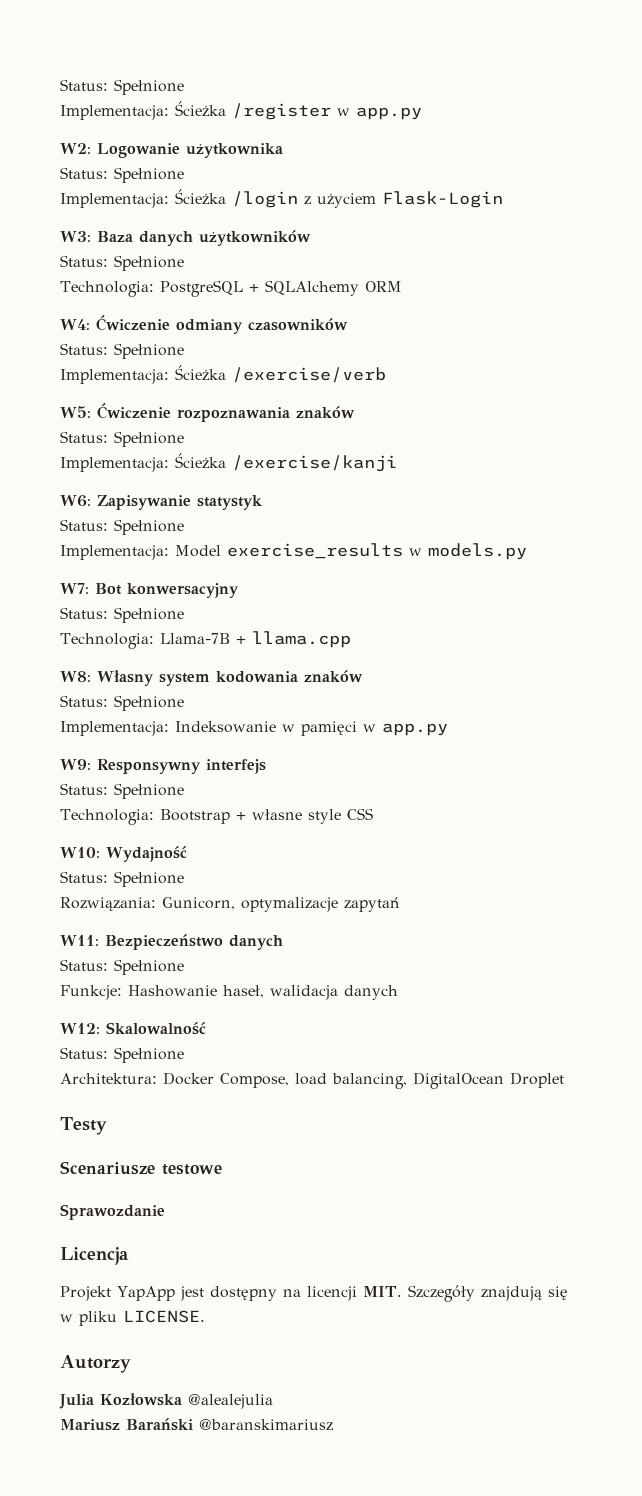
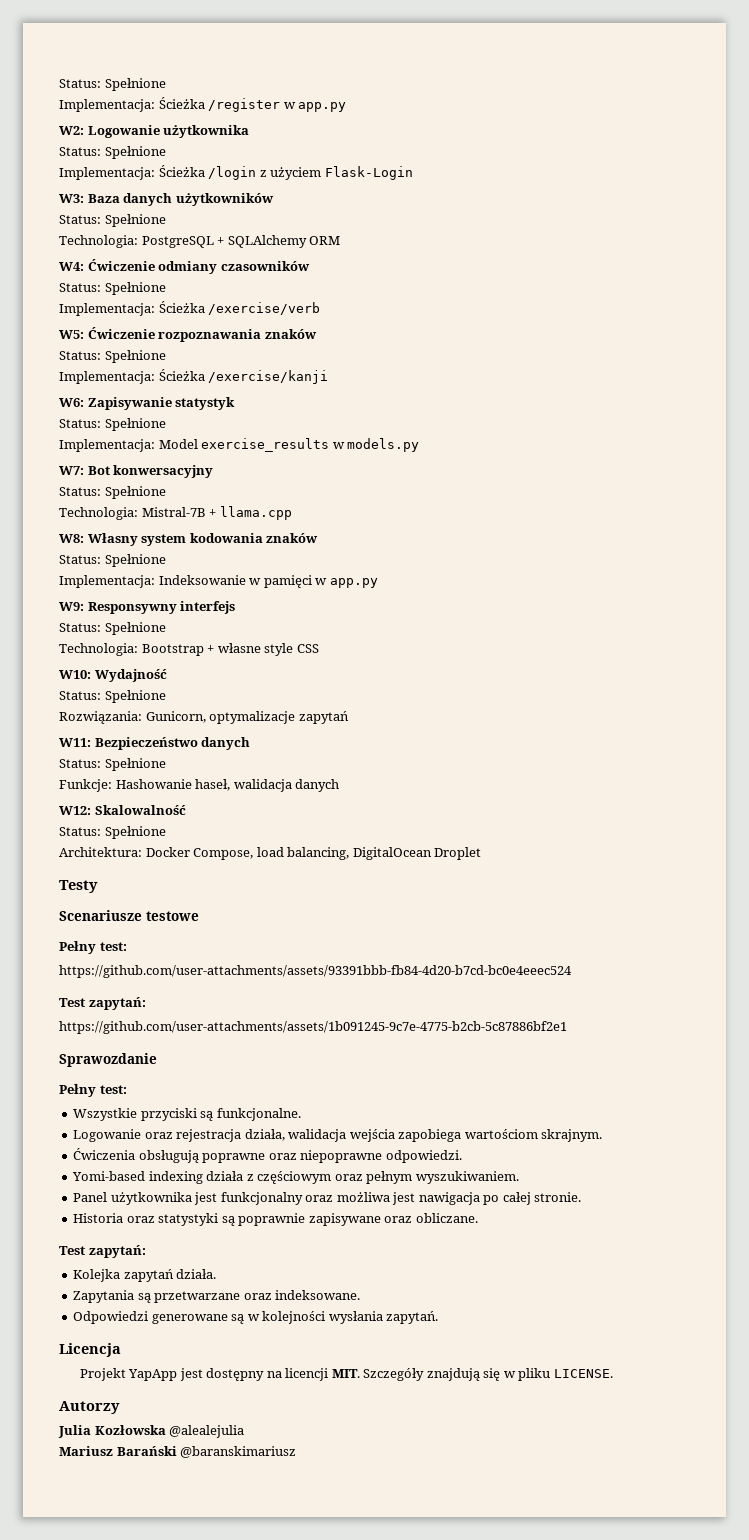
[159,633,230,644] Llama-7B -> [141,507,206,517] Mistral-7B
[60,1204,165,1220] Sprawozdanie -> [59,941,127,954] [59,965,572,978] [59,997,146,1010] [59,1021,567,1034] [59,1053,157,1067] [59,1084,127,1097] [73,1108,301,1121] [73,1129,603,1142] [73,1148,462,1163] [72,1171,519,1184] [73,1192,582,1205] [73,1213,478,1226] [59,1245,146,1258] [73,1269,217,1282] [73,1290,361,1303] [73,1311,439,1324] Pełny test: // https://github.com/user-attachments/assets/93391bbb-fb84-4d20-b7cd-bc0e4eeec524 // Test zapytań: // https://github.com/user-attachments/assets/1b091245-9c7e-4775-b2cb-5c87886bf2e1 // Sprawozdanie // Pełny test: // Wszystkie przyciski są funkcjonalne. // Logowanie oraz rejestracja działa, walidacja wejścia zapobiega wartościom skrajnym. // Ćwiczenia obsługują poprawne oraz niepoprawne odpowiedzi. // Yomi-based indexing działa z częściowym oraz pełnym wyszukiwaniem. // Panel użytkownika jest funkcjonalny oraz możliwa jest nawigacja po całej stronie. // Historia oraz statystyki są poprawnie zapisywane oraz obliczane. // Test zapytań: // Kolejka zapytań działa. // Zapytania są przetwarzane oraz indeksowane. // Odpowiedzi generowane są w kolejności wysłania zapytań.

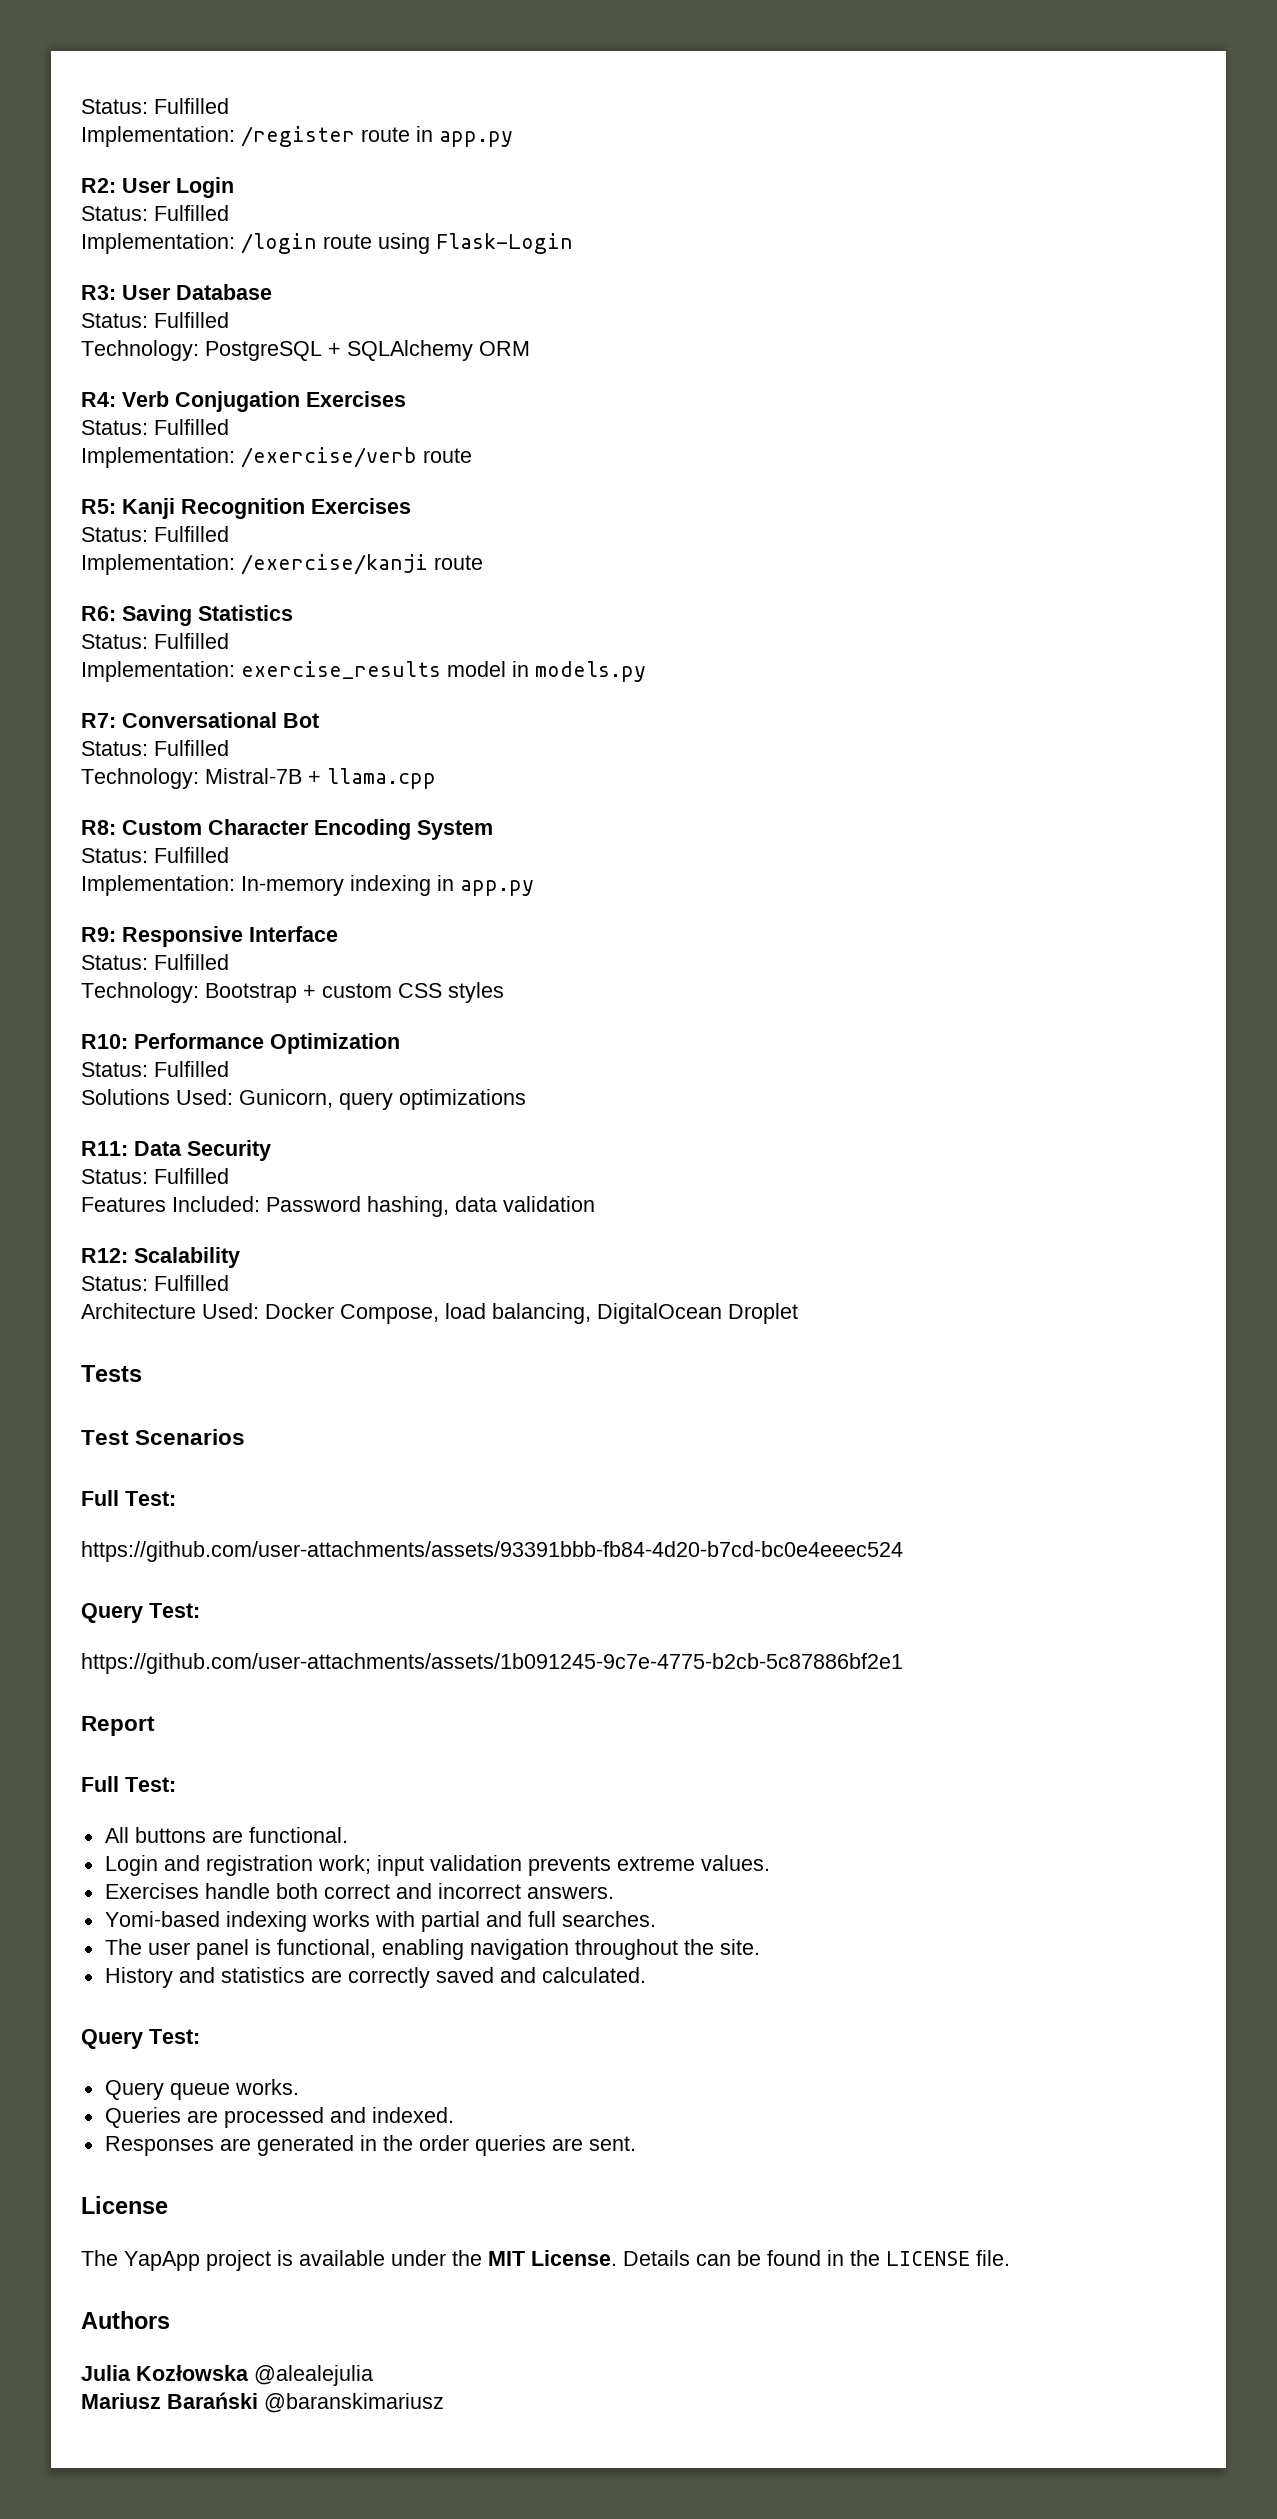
[59,78,166,91] [59,97,347,112] [59,125,250,138] [59,146,166,159] [59,165,413,180] [59,193,274,206] [59,214,166,227] [59,235,138,248] Status: Spełnione // Implementacja: Ścieżka /register w app.py // W2: Logowanie użytkownika // Status: Spełnione // Implementacja: Ścieżka /login z użyciem Flask-Login // W3: Baza danych użytkowników // Status: Spełnione // Technologia: -> [81,98,229,114] [81,126,513,147] [81,177,234,198] [81,205,229,221] [81,233,573,254] [81,284,272,300] [81,312,229,328] [81,340,199,361] Status: Fulfilled // Implementation: /register route in app.py // R2: User Login // Status: Fulfilled // Implementation: /login route using Flask-Login // R3: User Database // Status: Fulfilled // Technology:
[59,259,310,274] [59,282,166,295] [59,301,321,316] [59,327,317,342] [59,350,166,363] [59,369,329,384] [59,397,236,410] [59,418,166,431] [59,438,345,452] W4: Ćwiczenie odmiany czasowników // Status: Spełnione // Implementacja: Ścieżka /exercise/verb // W5: Ćwiczenie rozpoznawania znaków // Status: Spełnione // Implementacja: Ścieżka /exercise/kanji // W6: Zapisywanie statystyk // Status: Spełnione // Implementacja: Model exercise_results w -> [81,391,406,412] [81,419,229,435] [81,447,472,468] [81,498,411,519] [81,526,229,542] [81,554,483,575] [81,605,293,626] [81,633,229,649] [81,661,529,682] R4: Verb Conjugation Exercises // Status: Fulfilled // Implementation: /exercise/verb route // R5: Kanji Recognition Exercises // Status: Fulfilled // Implementation: /exercise/kanji route // R6: Saving Statistics // Status: Fulfilled // Implementation: exercise_results model in
[59,466,84,475] W7: -> [81,712,277,728] R7: Conversational
[113,465,214,478] [59,486,166,499] [59,507,138,520] konwersacyjny // Status: Spełnione // Technologia: -> [81,740,229,756] [81,768,199,789] // Status: Fulfilled // Technology:
[59,533,319,546] [59,554,166,567] [59,575,378,588] [59,601,236,614] [59,622,166,635] [59,643,319,656] [59,669,167,682] [59,690,166,703] [59,711,349,724] [59,737,251,750] [59,758,166,771] [59,779,340,792] [59,805,186,815] [59,826,166,839] [59,847,142,857] W8: Własny system kodowania znaków // Status: Spełnione // Implementacja: Indeksowanie w pamięci w app.py // W9: Responsywny interfejs // Status: Spełnione // Technologia: Bootstrap + własne style CSS // W10: Wydajność // Status: Spełnione // Rozwiązania: Gunicorn, optymalizacje zapytań // W11: Bezpieczeństwo danych // Status: Spełnione // Funkcje: Hashowanie haseł, walidacja danych // W12: Skalowalność // Status: Spełnione // Architektura: -> [81,819,493,840] [81,847,229,863] [81,875,534,896] [81,926,338,947] [81,954,229,970] [81,982,504,1003] [81,1033,400,1054] [81,1061,229,1077] [81,1089,526,1110] [81,1140,271,1161] [81,1168,229,1184] [81,1196,595,1217] [81,1247,240,1268] [81,1275,229,1291] [81,1303,259,1319] R8: Custom Character Encoding System // Status: Fulfilled // Implementation: In-memory indexing in app.py // R9: Responsive Interface // Status: Fulfilled // Technology: Bootstrap + custom CSS styles // R10: Performance Optimization // Status: Fulfilled // Solutions Used: Gunicorn, query optimizations // R11: Data Security // Status: Fulfilled // Features Included: Password hashing, data validation // R12: Scalability // Status: Fulfilled // Architecture Used:
[59,880,98,893] [59,910,199,921] [59,941,127,954] Testy // Scenariusze testowe // Pełny test: -> [81,1365,142,1382] [81,1429,246,1445] [81,1490,176,1506] Tests // Test Scenarios // Full Test:
[59,997,146,1010] Test zapytań: -> [81,1603,200,1623] Query Test:
[59,1053,157,1067] [59,1084,127,1097] [73,1108,301,1121] [73,1129,603,1142] [73,1148,462,1163] [72,1171,519,1184] [73,1192,582,1205] [73,1213,478,1226] [59,1245,146,1258] [73,1269,217,1282] [73,1290,361,1303] [73,1311,439,1324] [59,1343,121,1357] [79,1368,613,1381] [59,1401,120,1414] Sprawozdanie // Pełny test: // Wszystkie przyciski są funkcjonalne. // Logowanie oraz rejestracja działa, walidacja wejścia zapobiega wartościom skrajnym. // Ćwiczenia obsługują poprawne oraz niepoprawne odpowiedzi. // Yomi-based indexing działa z częściowym oraz pełnym wyszukiwaniem. // Panel użytkownika jest funkcjonalny oraz możliwa jest nawigacja po całej stronie. // Historia oraz statystyki są poprawnie zapisywane oraz obliczane. // Test zapytań: // Kolejka zapytań działa. // Zapytania są przetwarzane oraz indeksowane. // Odpowiedzi generowane są w kolejności wysłania zapytań. // Licencja // Projekt YapApp jest dostępny na licencji MIT. Szczegóły znajdują się w pliku LICENSE. // Autorzy -> [81,1716,155,1736] [81,1776,176,1792] [104,1827,348,1843] [104,1855,770,1876] [104,1883,614,1899] [104,1911,656,1932] [104,1939,760,1960] [104,1967,646,1988] [81,2029,200,2049] [104,2079,299,2100] [104,2107,454,2128] [104,2135,636,2156] [81,2196,168,2214] [81,2250,1010,2271] [81,2311,170,2329] Report // Full Test: // All buttons are functional. // Login and registration work; input validation prevents extreme values. // Exercises handle both correct and incorrect answers. // Yomi-based indexing works with partial and full searches. // The user panel is functional, enabling navigation throughout the site. // History and statistics are correctly saved and calculated. // Query Test: // Query queue works. // Queries are processed and indexed. // Responses are generated in the order queries are sent. // License // The YapApp project is available under the MIT License. Details can be found in the LICENSE file. // Authors

